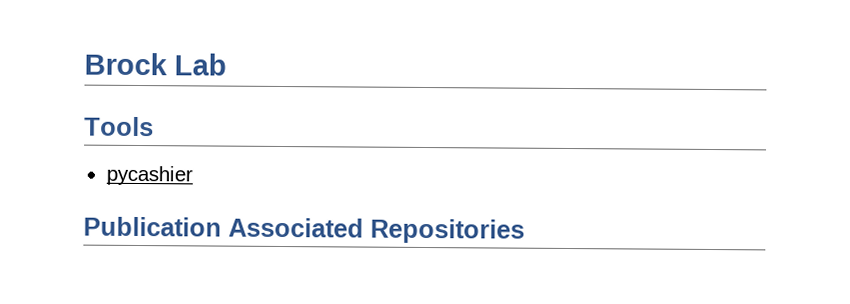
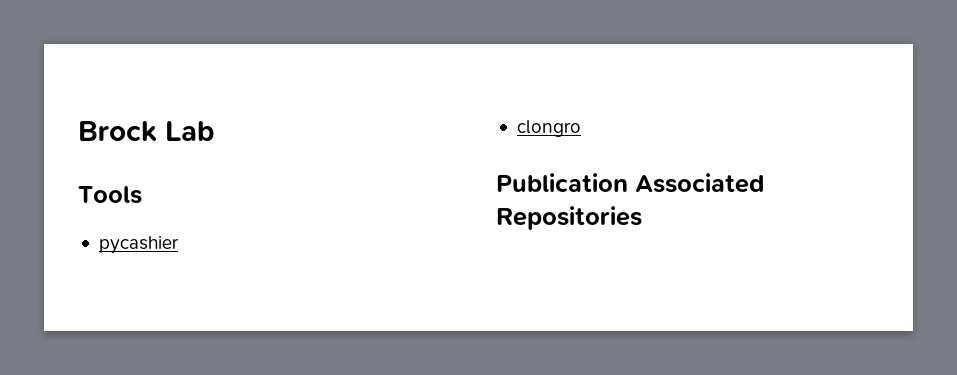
(193, 175) none -> [516,120,581,137] // clongro

